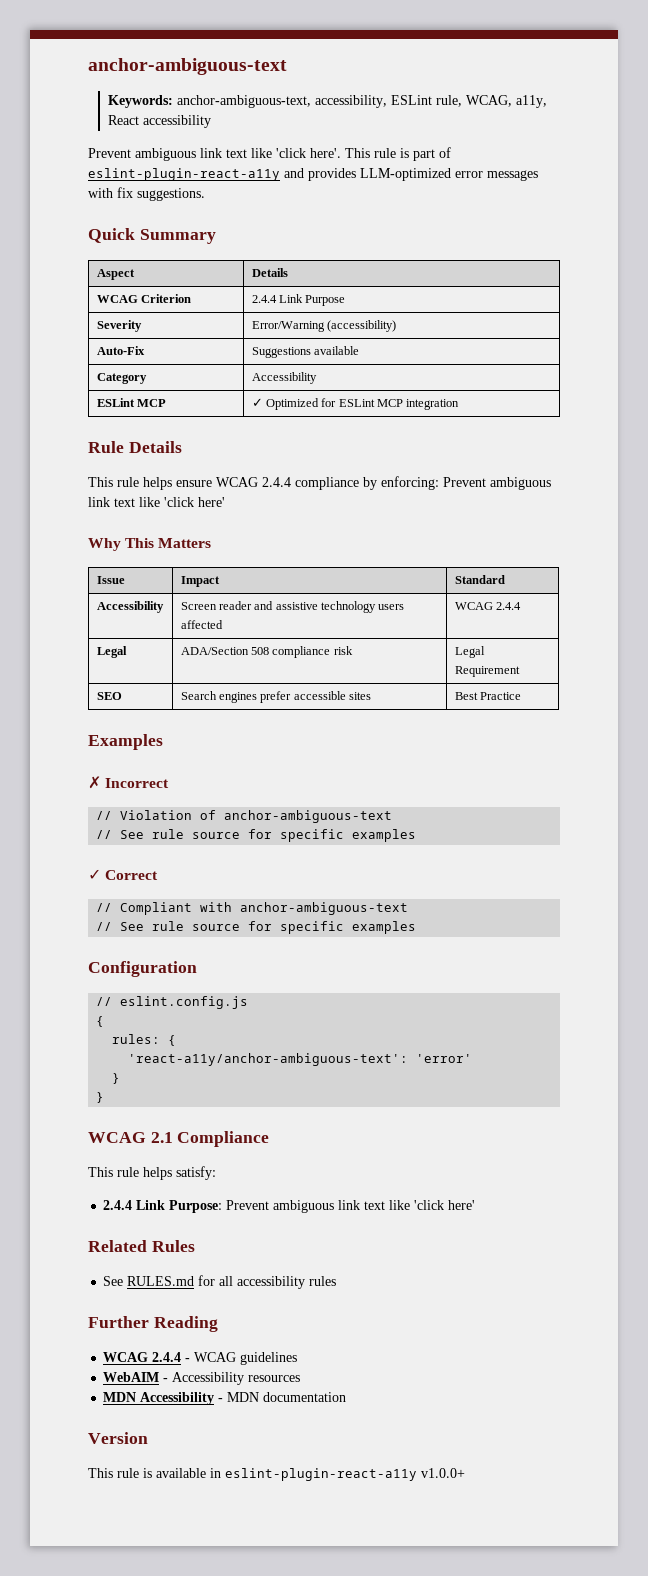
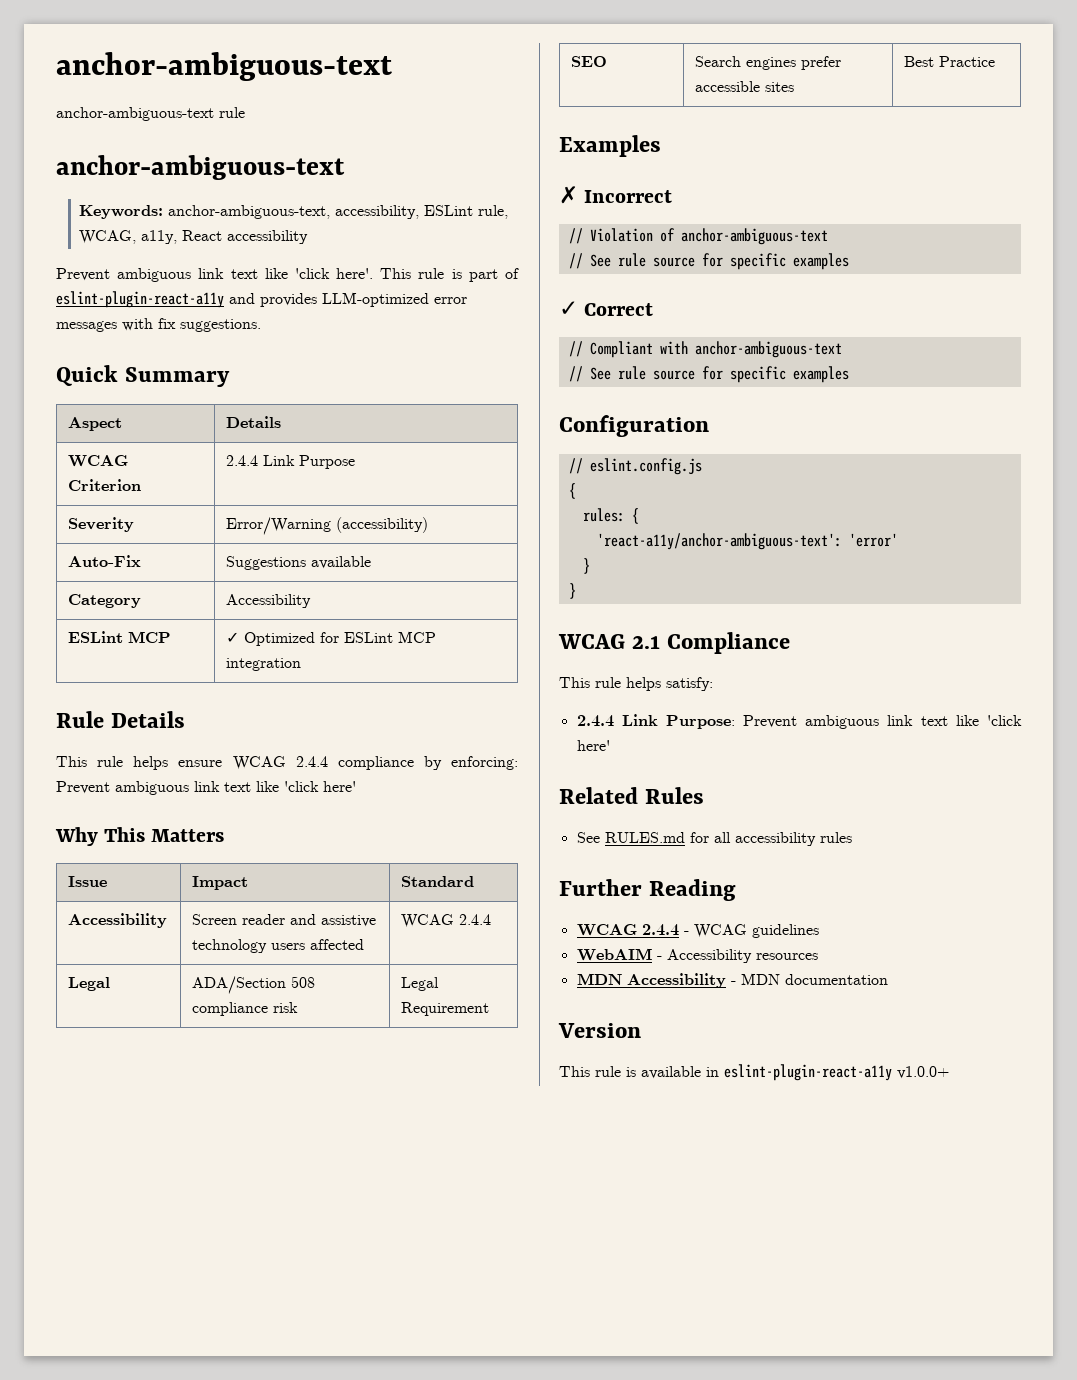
[88,58,287,75] anchor-ambiguous-text -> [56,52,392,81] [56,107,245,121] [56,155,345,180] anchor-ambiguous-text // anchor-ambiguous-text rule // anchor-ambiguous-text

